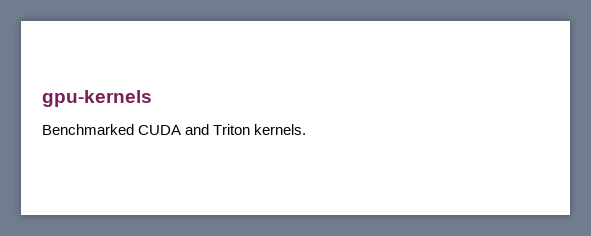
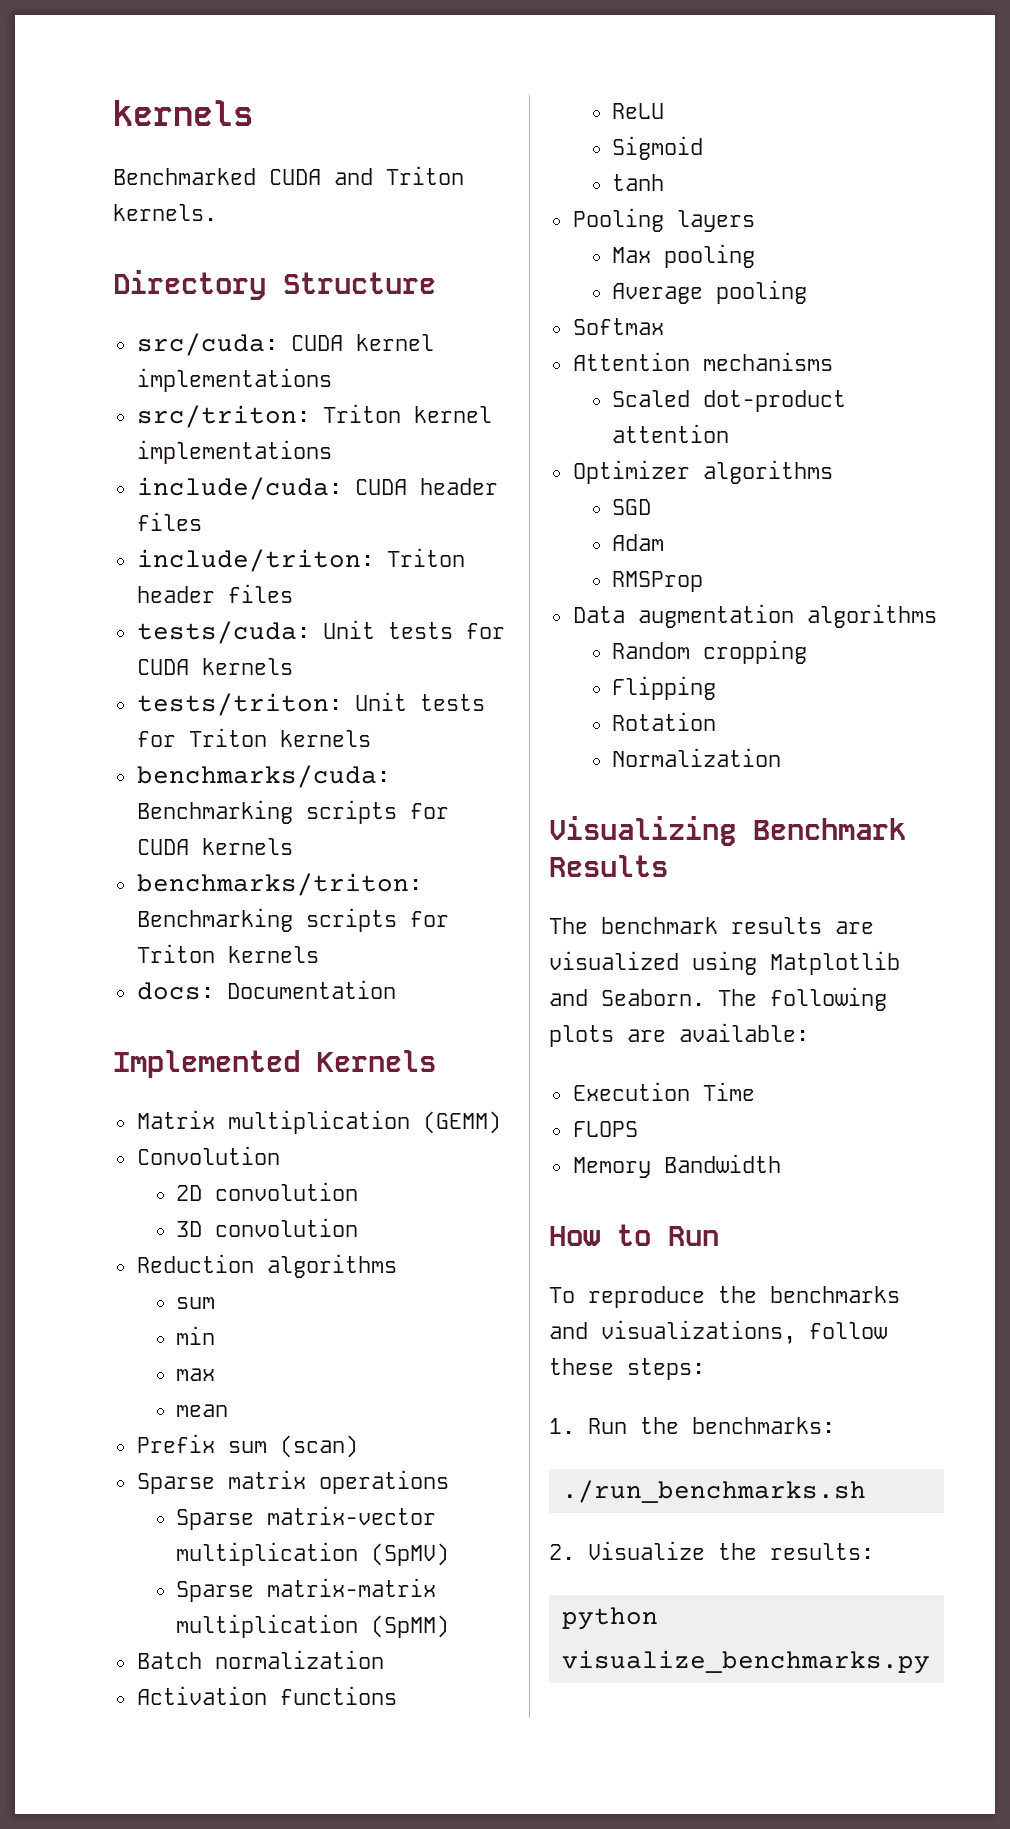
[42,90,152,107] gpu-kernels -> [113,100,253,126] kernels
(307, 129) none -> [113,270,436,300] [136,333,434,356] [136,368,332,392] [136,404,492,428] [136,440,332,464] [136,477,498,500] [136,512,202,531] [136,548,465,572] [136,584,293,603] [136,620,505,644] [136,658,293,675] [136,692,485,716] [136,728,371,747] [136,765,390,788] [136,800,449,824] [136,838,293,855] [136,873,422,896] [136,908,449,932] [136,944,319,963] [136,980,396,1000] [113,1050,436,1078] [136,1110,501,1134] [136,1146,280,1165] [175,1182,358,1201] [175,1218,358,1237] [136,1254,397,1278] [175,1297,215,1309] [175,1326,215,1345] [175,1368,215,1381] [175,1404,228,1417] [136,1434,358,1458] [136,1470,449,1494] [175,1506,436,1530] [175,1542,449,1566] [175,1578,436,1602] [175,1614,449,1638] [136,1650,384,1669] [136,1686,397,1705] [611,103,664,119] [611,136,703,160] [611,174,664,191] [572,208,755,232] [611,244,755,268] [611,280,807,304] [572,318,664,335] [572,352,833,371] [611,390,846,412] [611,424,729,443] [572,460,833,484] [611,499,651,515] [611,534,664,551] [611,571,703,592] [572,604,937,628] [611,640,807,664] [611,676,716,700] [611,712,716,731] [611,748,781,767] [549,816,906,846] [549,855,668,877] [549,917,874,934] [549,951,900,975] [549,987,887,1011] [549,1023,809,1047] [572,1082,755,1101] [572,1121,638,1137] [572,1154,781,1178] [549,1224,719,1246] [549,1286,900,1308] [549,1320,887,1344] [549,1358,705,1380] [549,1417,836,1434] [561,1480,866,1503] [549,1541,875,1560] [561,1607,658,1630] [561,1650,930,1674] // Directory Structure // src/cuda: CUDA kernel implementations // src/triton: Triton kernel implementations // include/cuda: CUDA header files // include/triton: Triton header files // tests/cuda: Unit tests for CUDA kernels // tests/triton: Unit tests for Triton kernels // benchmarks/cuda: Benchmarking scripts for CUDA kernels // benchmarks/triton: Benchmarking scripts for Triton kernels // docs: Documentation // Implemented Kernels // Matrix multiplication (GEMM) // Convolution // 2D convolution // 3D convolution // Reduction algorithms // sum // min // max // mean // Prefix sum (scan) // Sparse matrix operations // Sparse matrix-vector multiplication (SpMV) // Sparse matrix-matrix multiplication (SpMM) // Batch normalization // Activation functions // ReLU // Sigmoid // tanh // Pooling layers // Max pooling // Average pooling // Softmax // Attention mechanisms // Scaled dot-product attention // Optimizer algorithms // SGD // Adam // RMSProp // Data augmentation algorithms // Random cropping // Flipping // Rotation // Normalization // Visualizing Benchmark Results // The benchmark results are visualized using Matplotlib and Seaborn. The following plots are available: // Execution Time // FLOPS // Memory Bandwidth // How to Run // To reproduce the benchmarks and visualizations, follow these steps: // 1. Run the benchmarks: // ./run_benchmarks.sh // 2. Visualize the results: // python visualize_benchmarks.py

